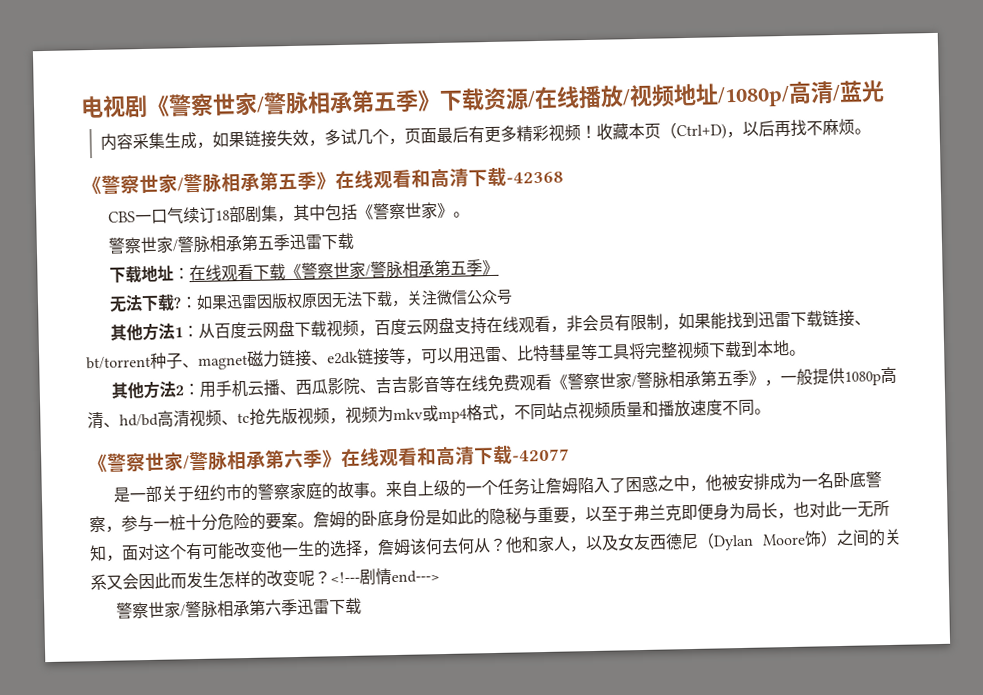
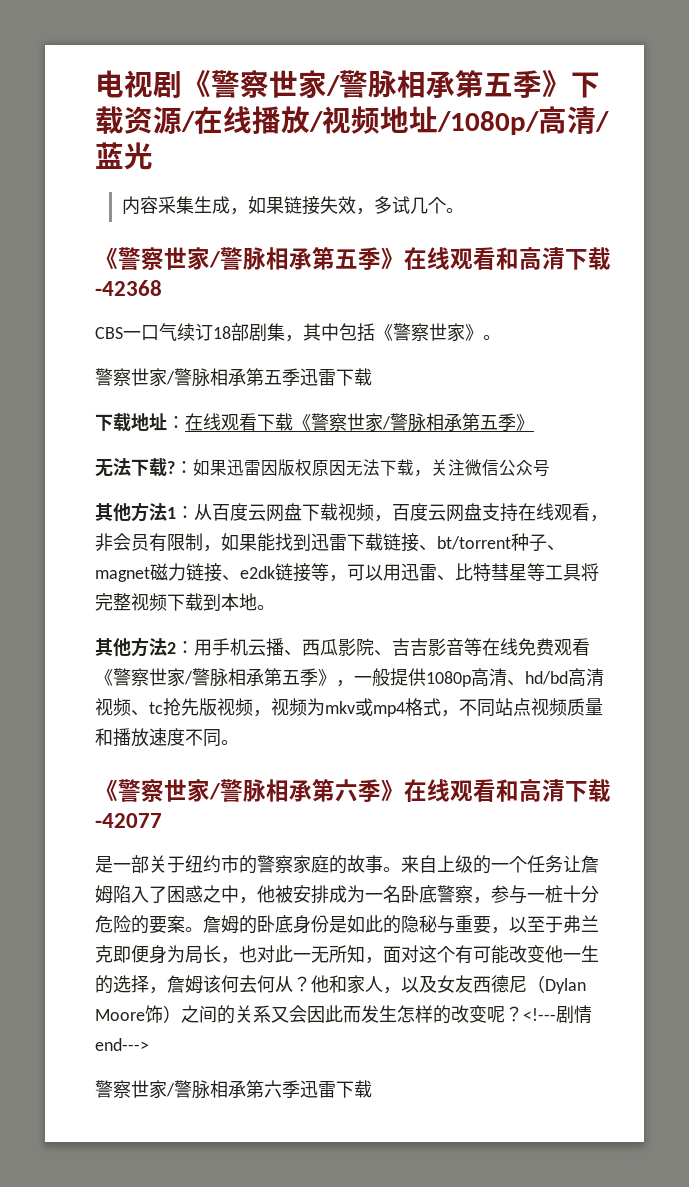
[388,118,856,146] ，页面最后有更多精彩视频！收藏本页（Ctrl+D)，以后再找不麻烦 -> (446, 205) none

